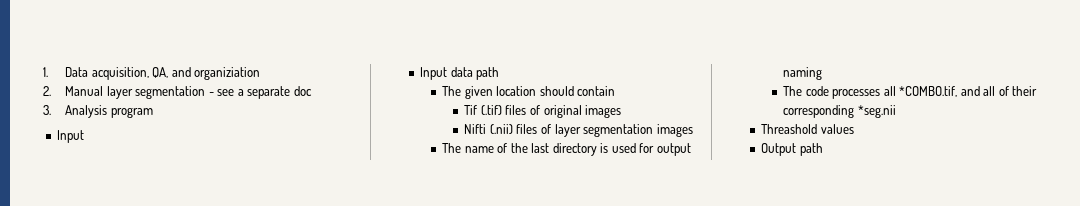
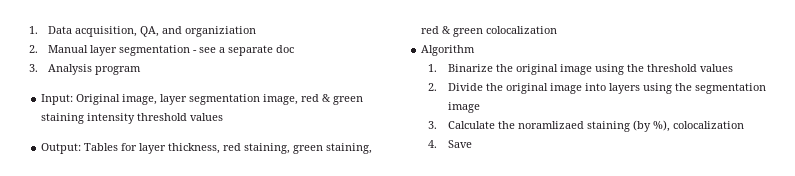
[57,130,85,143] [420,67,500,80] [442,86,616,99] [464,105,622,118] [464,124,693,137] [442,143,691,156] [783,67,823,80] [783,86,1038,99] [783,105,896,118] [761,124,854,134] [761,143,823,156] Input // Input data path // The given location should contain // Tif (.tif) files of original images // Nifti (.nii) files of layer segmentation images // The name of the last directory is used for output naming // The code processes all *COMBO.tif, and all of their corresponding *seg.nii // Threashold values // Output path -> [41,94,364,105] [41,113,224,124] [41,143,373,154] [421,26,558,37] [421,45,476,56] [428,64,733,75] [428,83,766,94] [447,102,480,113] [428,120,744,132] [428,140,472,148] Input: Original image, layer segmentation image, red & green staining intensity threshold values // Output: Tables for layer thickness, red staining, green staining, red & green colocalization // Algorithm // 1. Binarize the original image using the threshold values // 2. Divide the original image into layers using the segmentation image // 3. Calculate the noramlizaed staining (by %), colocalization // 4. Save

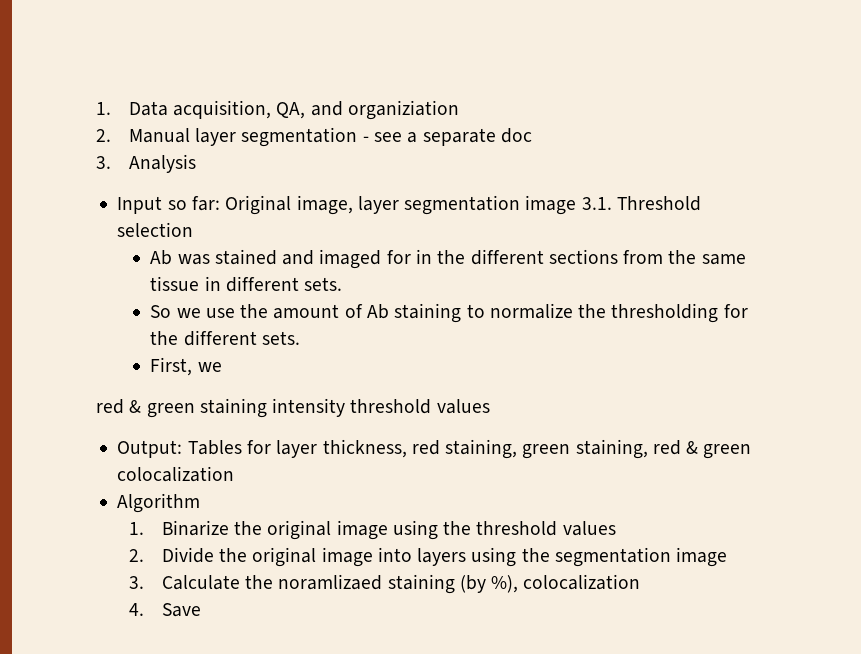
[95,66,142,75] [41,94,74,105] program // Input: -> [117,196,220,214] // Input so far:
[263,94,299,105] image, -> [525,195,701,215] [117,222,194,237] [150,249,746,269] [150,276,343,292] [150,303,748,323] [150,330,300,346] [150,357,222,376] image 3.1. Threshold selection // Ab was stained and imaged for in the different sections from the same tissue in different sets. // So we use the amount of Ab staining to normalize the thresholding for the different sets. // First, we //

